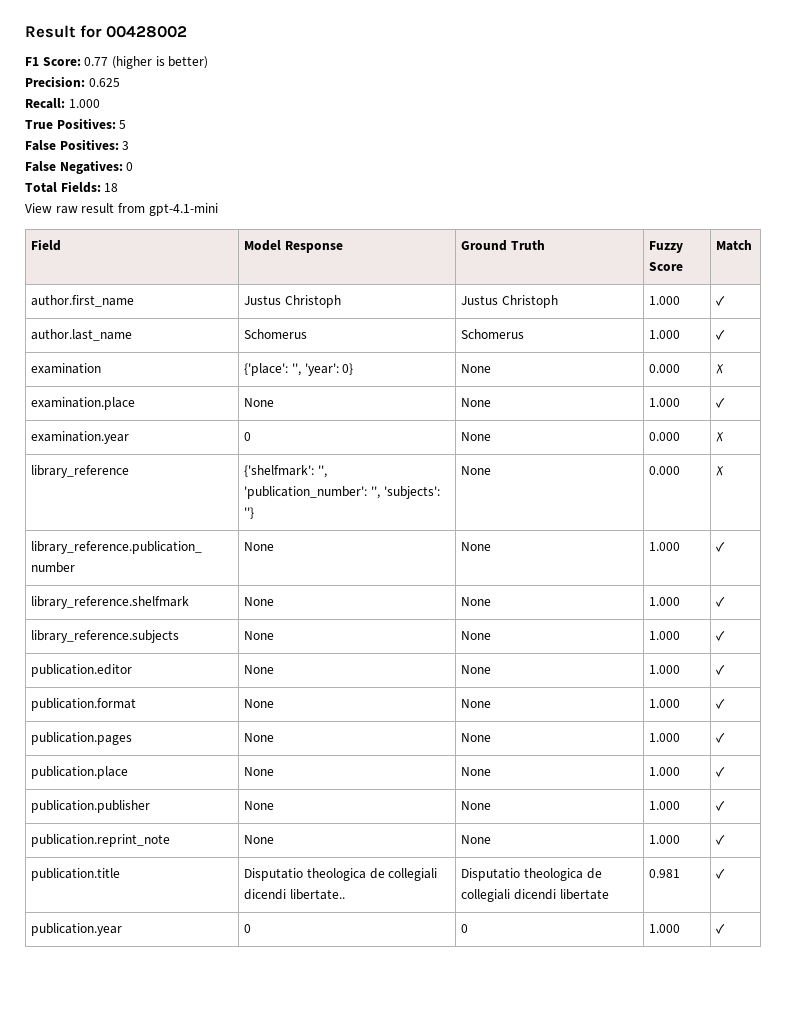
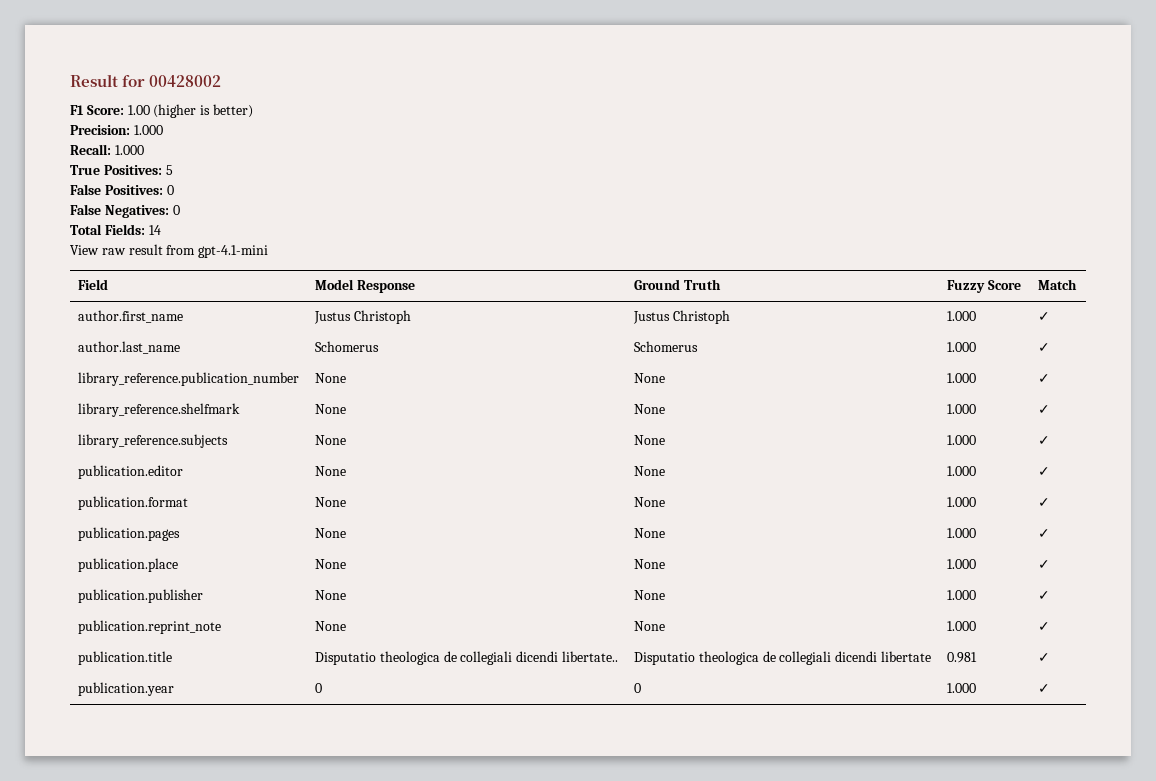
[84,57,109,66] 0.77 -> [127,105,150,115] 1.00
[88,78,120,87] 0.625 -> [133,125,163,135] 1.000
[122,141,130,150] 3 -> [166,185,174,195] 0
[104,183,119,192] 18 -> [148,225,161,235] 14
[31,363,102,374] [244,363,354,376] [461,364,492,373] [649,364,681,373] [716,364,725,374] [31,397,136,410] [244,398,275,407] [461,398,492,407] [649,398,681,407] [716,398,726,408] [31,431,130,444] [244,432,252,441] [461,432,492,441] [649,432,681,441] [716,432,725,442] [31,465,130,478] [244,465,327,478] [244,486,440,499] [244,507,255,519] [461,466,492,475] [649,466,681,475] [716,466,725,476] // examination | {'place': '', 'year': 0} | None | 0.000 | ✗ // examination.place | None | None | 1.000 | ✓ // examination.year | 0 | None | 0.000 | ✗ // library_reference | {'shelfmark': '', 'publication_number': '', 'subjects': ''} | None | 0.000 | ✗ -> (1050, 347) none

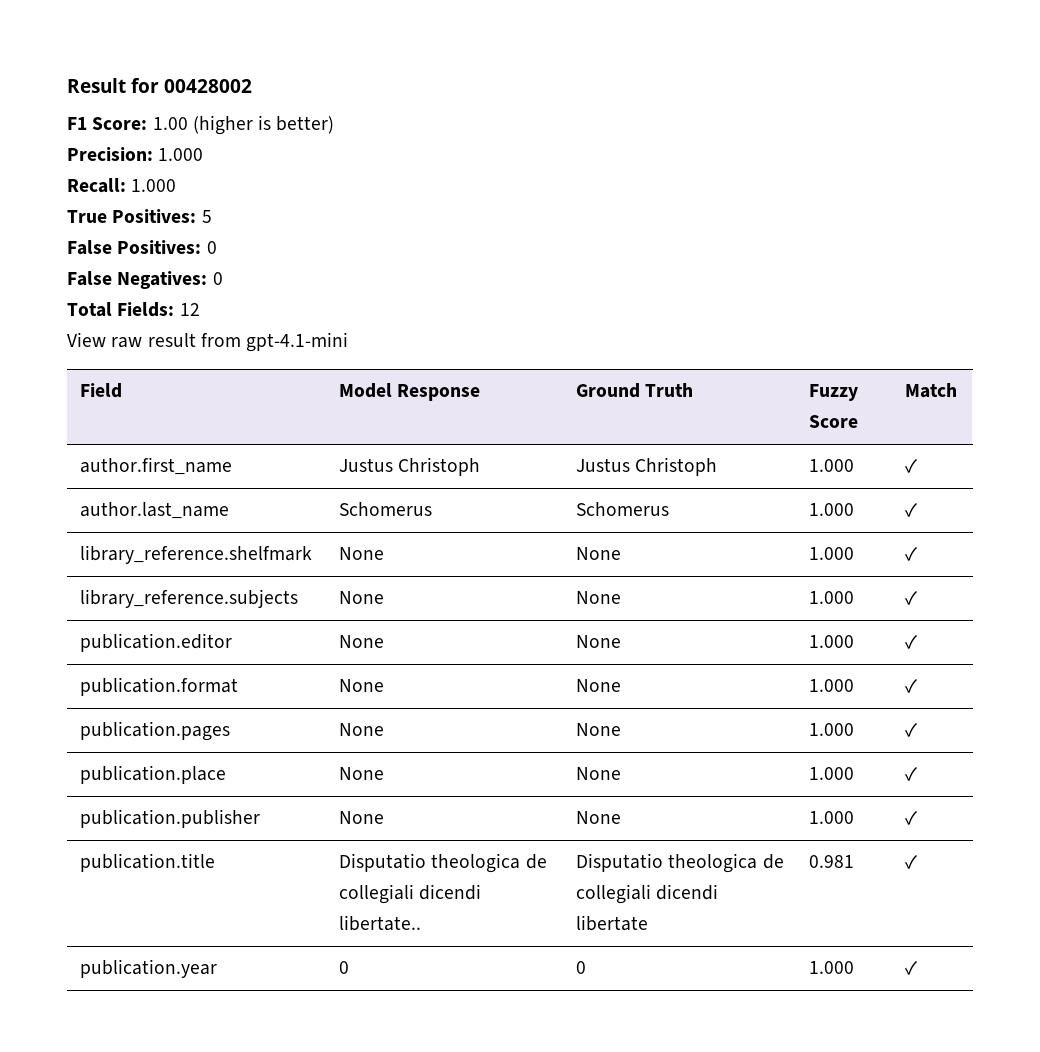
[148,225,161,235] 14 -> [179,303,200,316] 12
[77,372,299,386] [314,373,346,383] [633,373,665,383] [946,373,976,383] [1037,374,1050,383] // library_reference.publication_number | None | None | 1.000 | ✓ -> (918, 510) none
[77,620,221,634] [314,621,346,631] [633,621,665,631] [946,621,976,631] [1037,622,1050,631] // publication.reprint_note | None | None | 1.000 | ✓ -> (918, 818) none

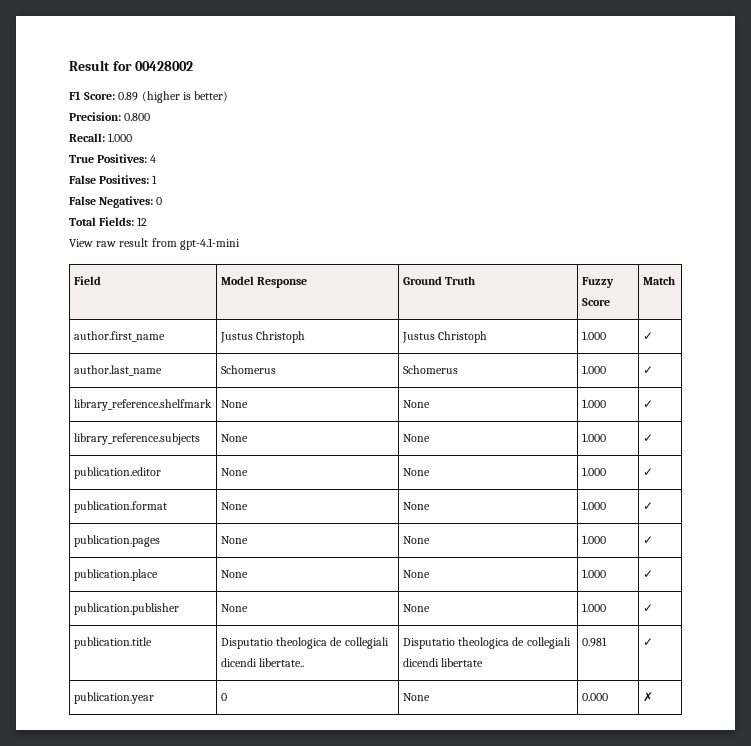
[152,117,188,130] 1.00 -> [118,92,139,101] 0.89
[158,148,204,161] 1.000 -> [124,113,151,121] 0.800
[201,210,212,223] 5 -> [150,155,157,163] 4
[206,241,217,254] 0 -> [152,175,158,184] 1
[576,961,587,974] [809,961,855,974] [905,961,918,975] 0 | 1.000 | ✓ -> [402,693,430,701] [581,693,608,701] [642,692,653,702] None | 0.000 | ✗

